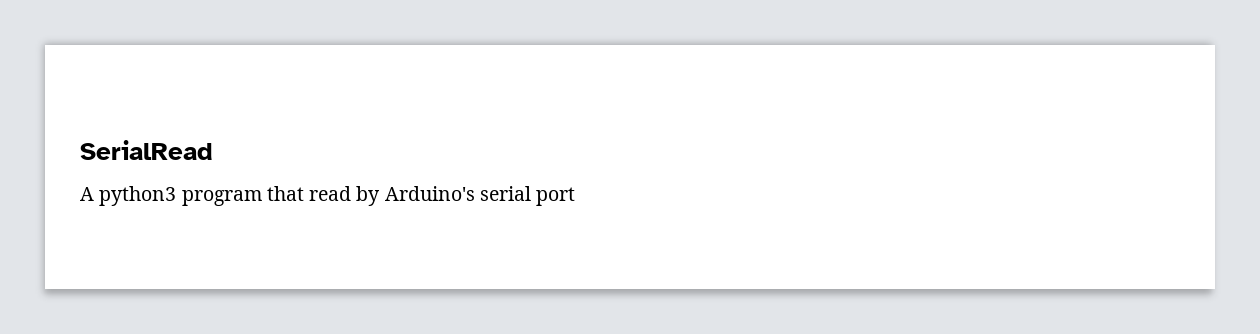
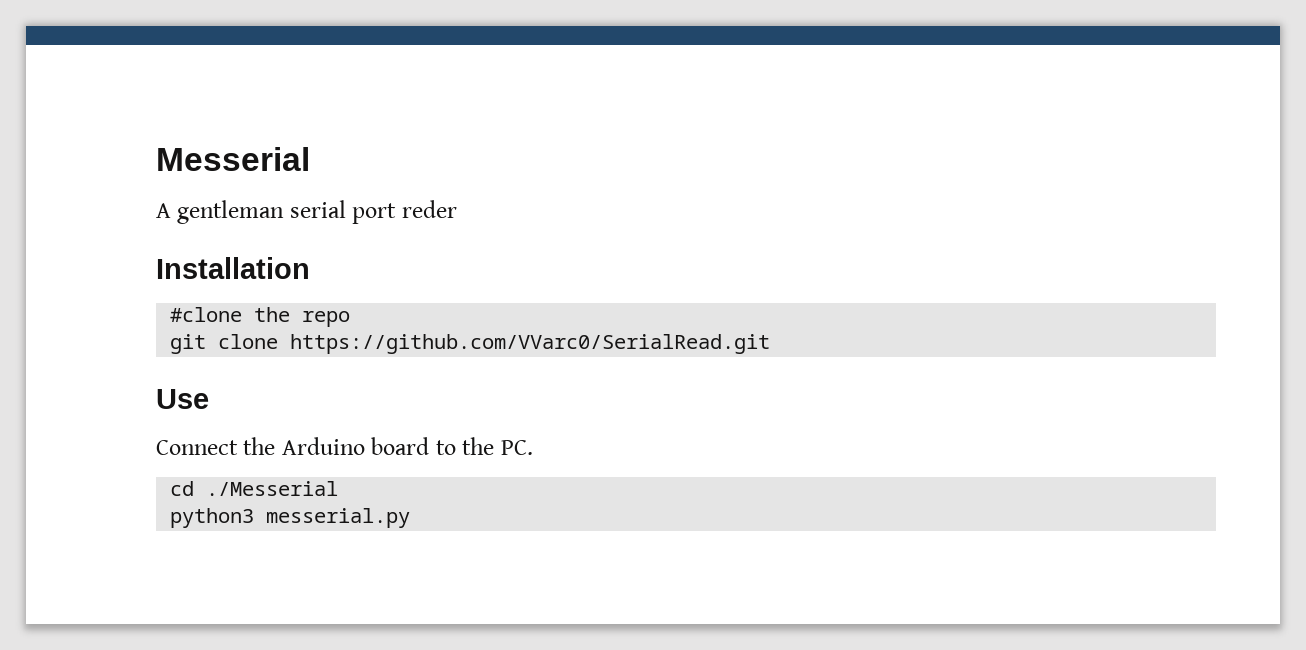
[80,140,213,160] SerialRead -> [156,147,310,171] Messerial
[99,186,576,206] python3 program that read by Arduino's serial port -> [177,200,457,224] [156,257,310,279] [170,307,351,327] [170,334,771,354] [156,389,209,409] [156,437,533,455] [170,481,339,496] [170,508,411,528] gentleman serial port reder // Installation // #clone the repo // git clone https://github.com/VVarc0/SerialRead.git // Use // Connect the Arduino board to the PC. // cd ./Messerial // python3 messerial.py

